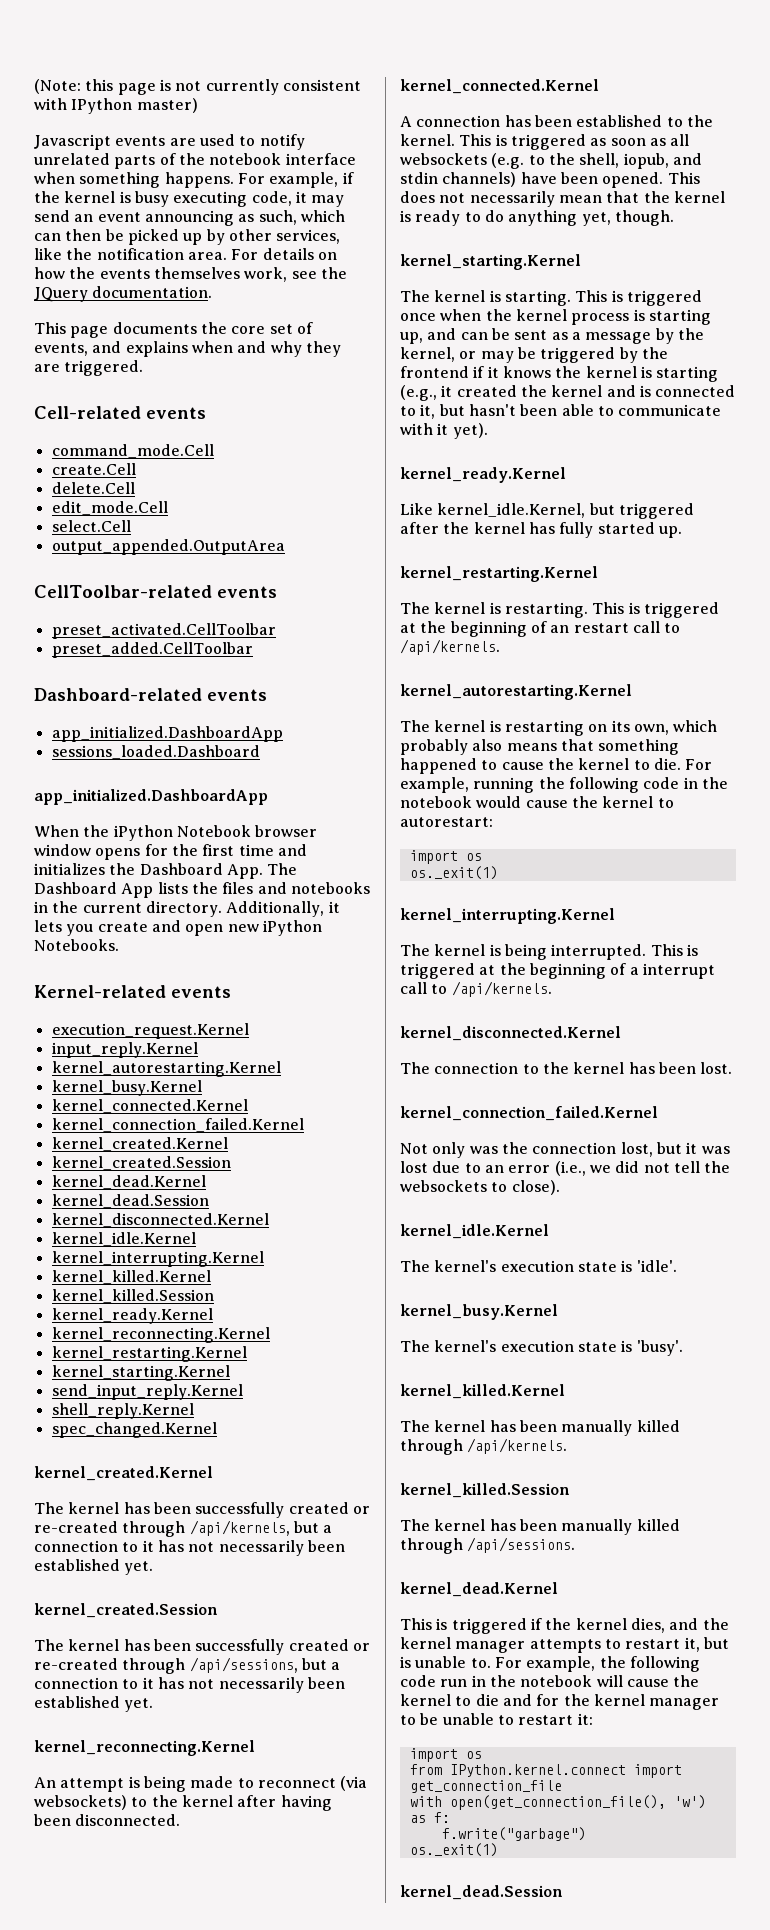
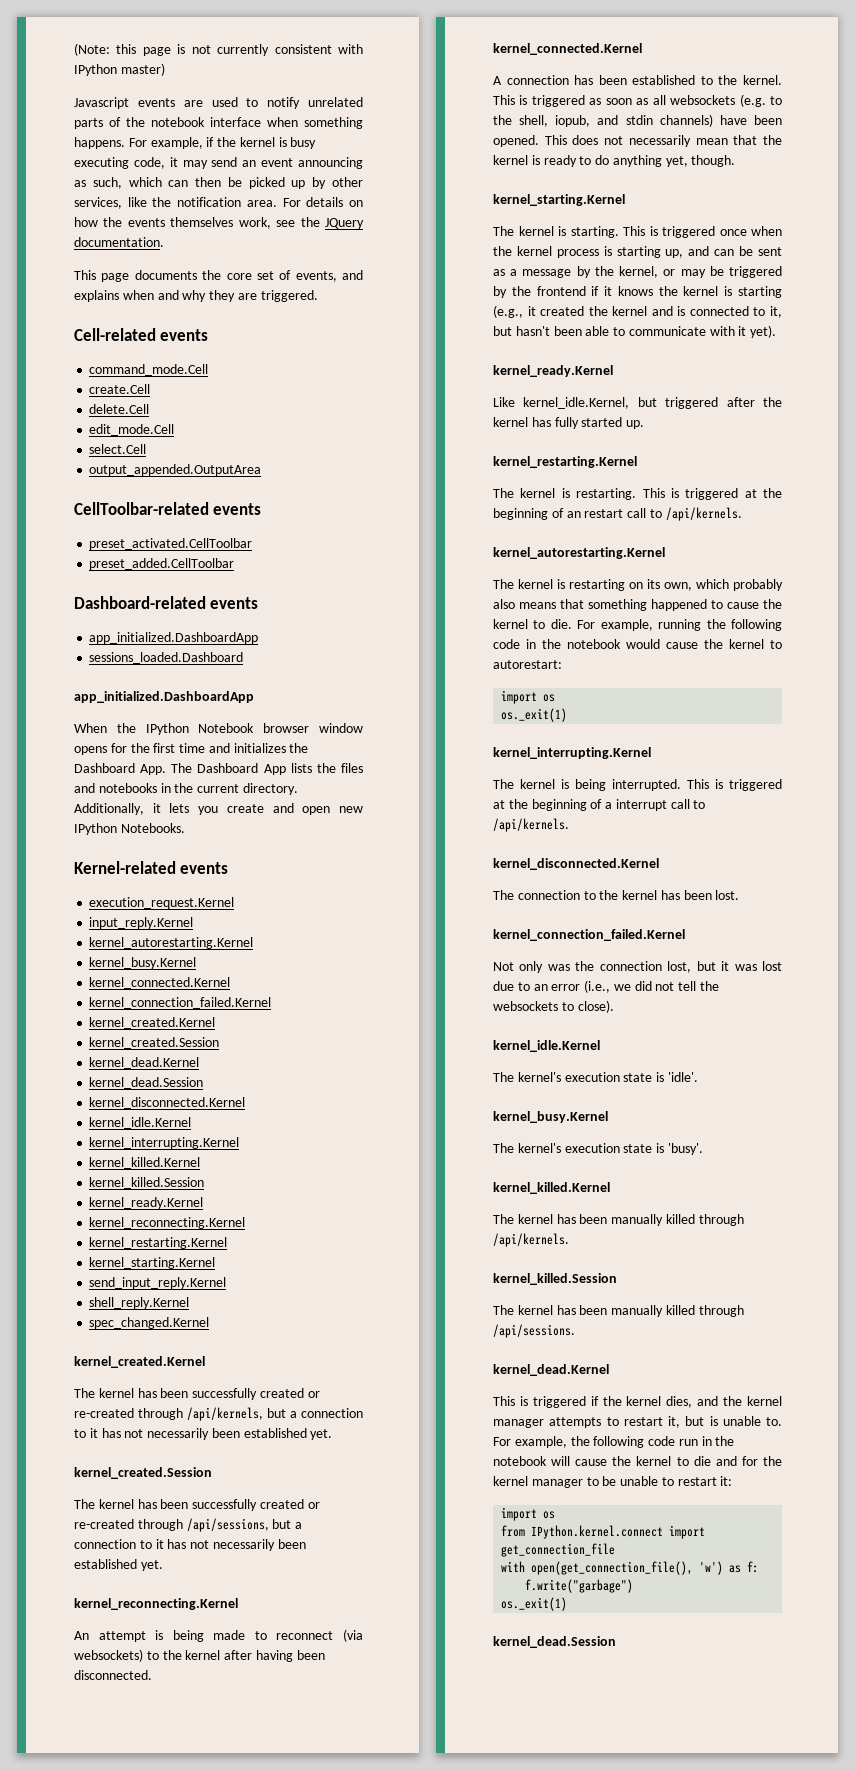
[113,825,173,841] iPython -> [145,723,189,735] IPython
[262,920,322,936] iPython -> [74,823,117,835] IPython

